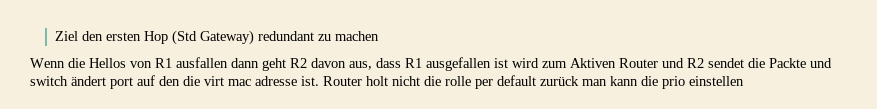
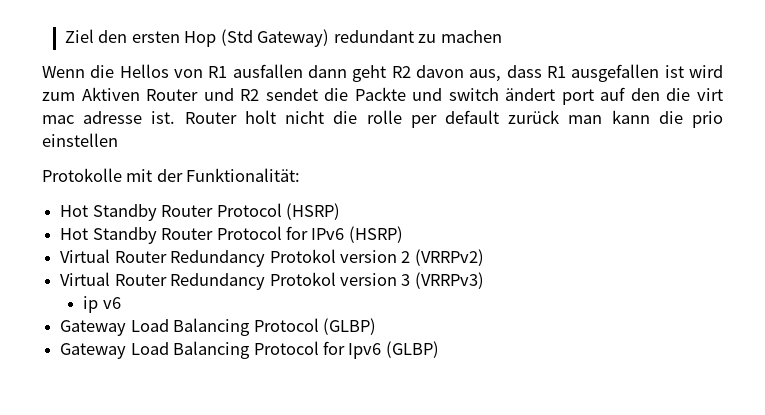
(744, 81) none -> [42,168,301,182] [60,203,340,221] [60,226,403,244] [60,249,484,267] [60,272,484,290] [83,296,121,313] [60,318,376,336] [60,341,439,359] // Protokolle mit der Funktionalität: // Hot Standby Router Protocol (HSRP) // Hot Standby Router Protocol for IPv6 (HSRP) // Virtual Router Redundancy Protokol version 2 (VRRPv2) // Virtual Router Redundancy Protokol version 3 (VRRPv3) // ip v6 // Gateway Load Balancing Protocol (GLBP) // Gateway Load Balancing Protocol for Ipv6 (GLBP)

